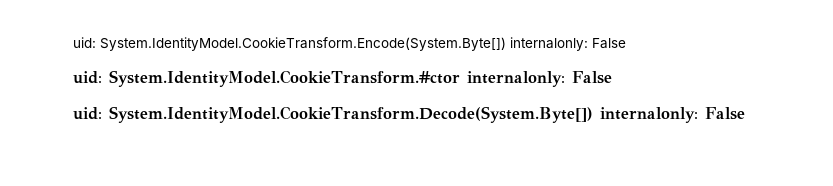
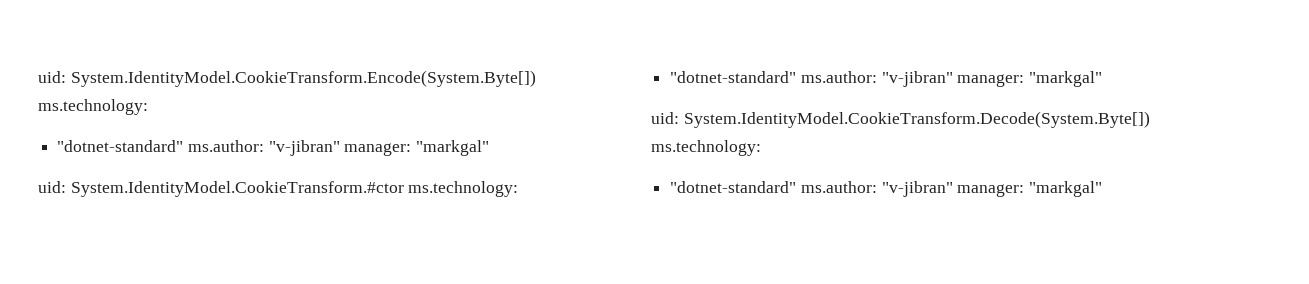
[510,37,626,51] [73,70,612,87] [73,106,745,123] internalonly: False // uid: System.IdentityModel.CookieTransform.#ctor internalonly: False // uid: System.IdentityModel.CookieTransform.Decode(System.Byte[]) internalonly: False -> [38,99,148,115] [57,140,490,156] [38,181,519,197] [670,71,1103,87] [651,111,1150,128] [651,140,761,156] [670,181,1103,197] ms.technology: // "dotnet-standard" ms.author: "v-jibran" manager: "markgal" // uid: System.IdentityModel.CookieTransform.#ctor ms.technology: // "dotnet-standard" ms.author: "v-jibran" manager: "markgal" // uid: System.IdentityModel.CookieTransform.Decode(System.Byte[]) ms.technology: // "dotnet-standard" ms.author: "v-jibran" manager: "markgal"

